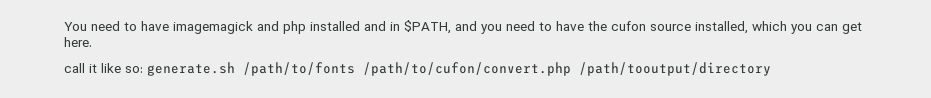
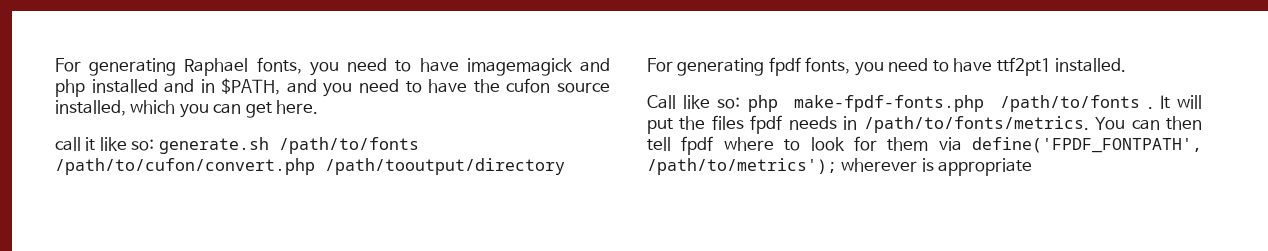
[64,22,87,31] You -> [55,57,339,76] For generating Raphael fonts, you
(771, 69) none -> [647,57,1127,76] [647,95,1202,112] [647,115,1202,134] [647,136,1202,155] [647,158,1033,176] // For generating fpdf fonts, you need to have ttf2pt1 installed. // Call like so: php make-fpdf-fonts.php /path/to/fonts . It will put the files fpdf needs in /path/to/fonts/metrics. You can then tell fpdf where to look for them via define('FPDF_FONTPATH', /path/to/metrics'); wherever is appropriate

